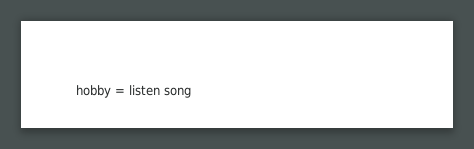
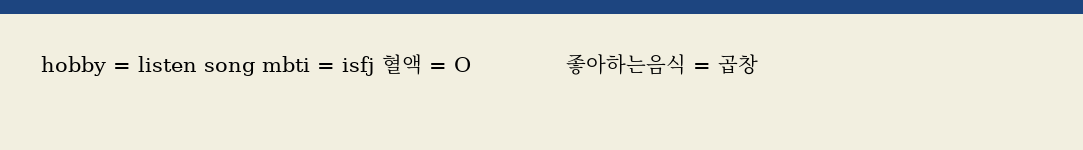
(191, 92) none -> [262,54,758,76] mbti = isfj 혈액 = O 좋아하는음식 = 곱창

